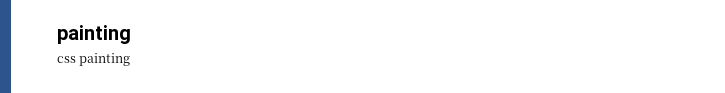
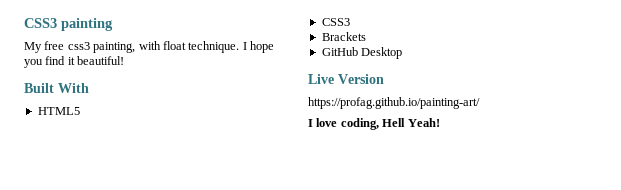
(57, 34) none -> [24,18,57,28] CSS3
[57,53,131,66] css painting -> [24,41,274,53] [24,56,125,68] [24,83,89,93] [37,107,80,115] [321,18,350,26] [321,32,366,41] [321,47,403,59] [308,74,384,84] [308,97,480,109] [308,118,440,130] My free css3 painting, with float technique. I hope you find it beautiful! // Built With // HTML5 // CSS3 // Brackets // GitHub Desktop // Live Version // https://profag.github.io/painting-art/ // I love coding, Hell Yeah!

